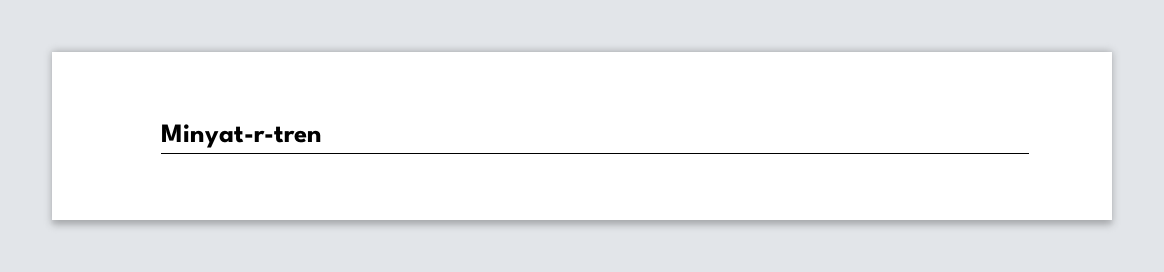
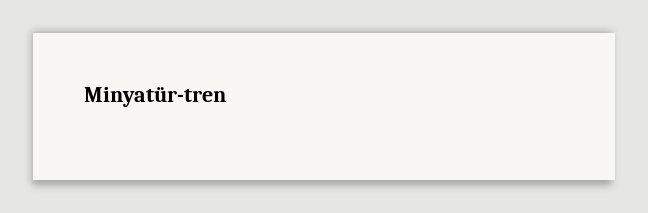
[161,124,322,148] Minyat-r-tren -> [84,87,226,107] Minyatür-tren

